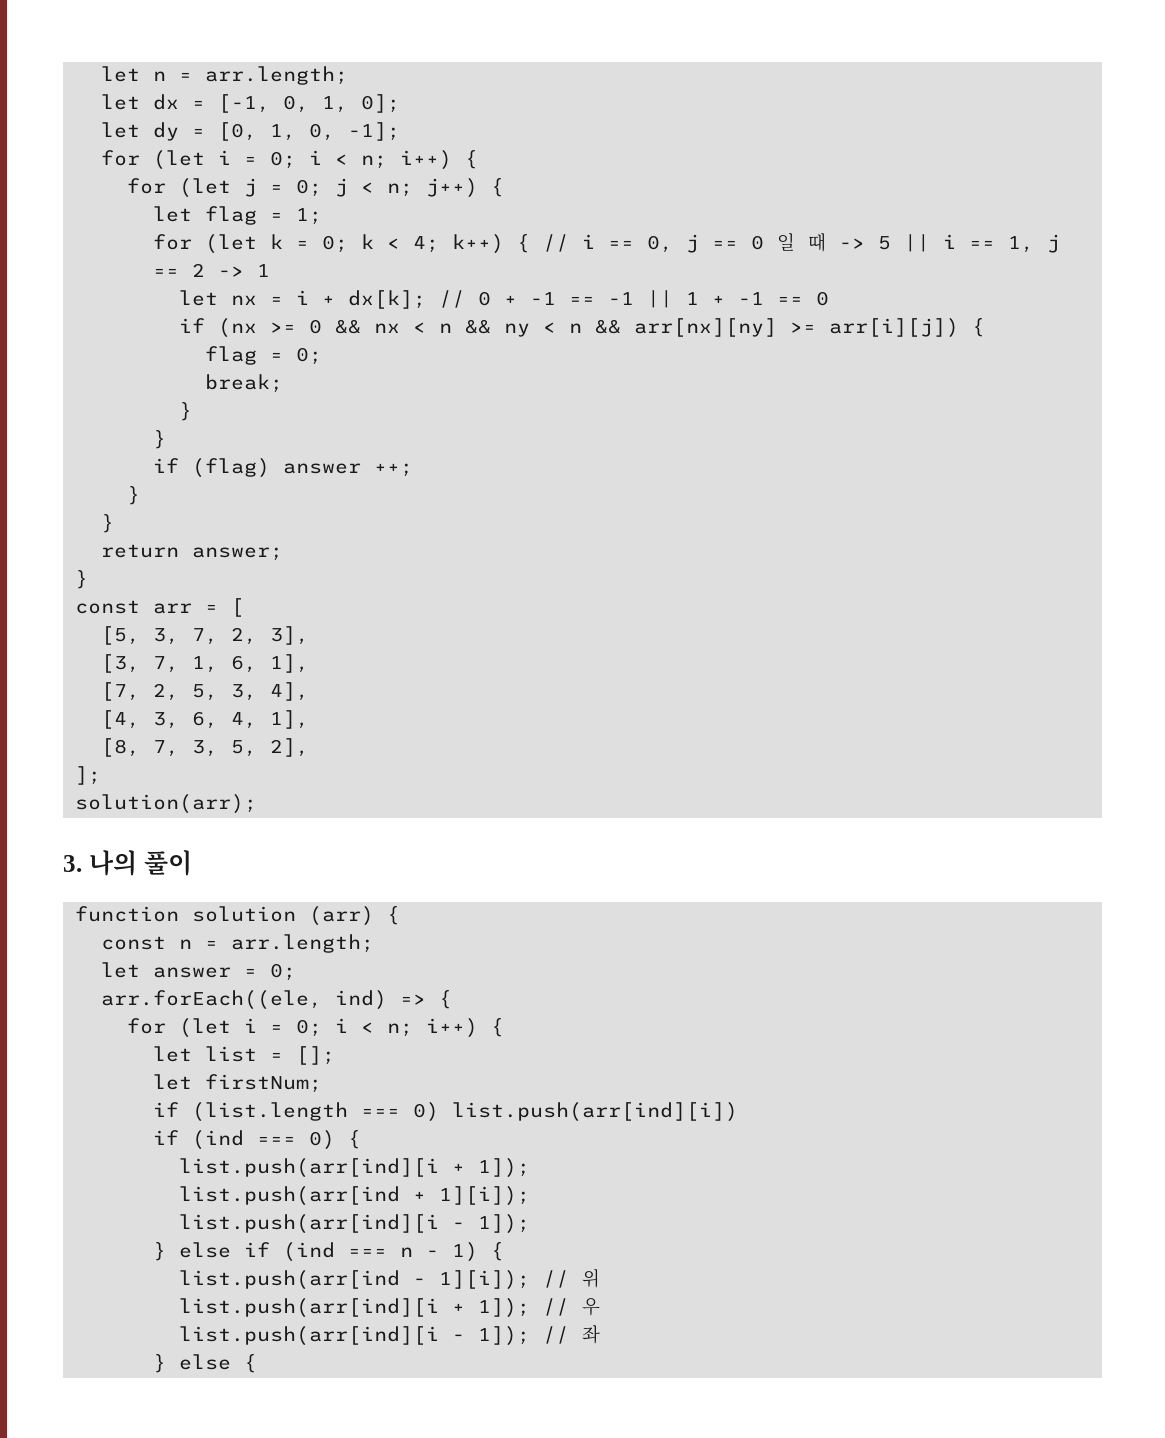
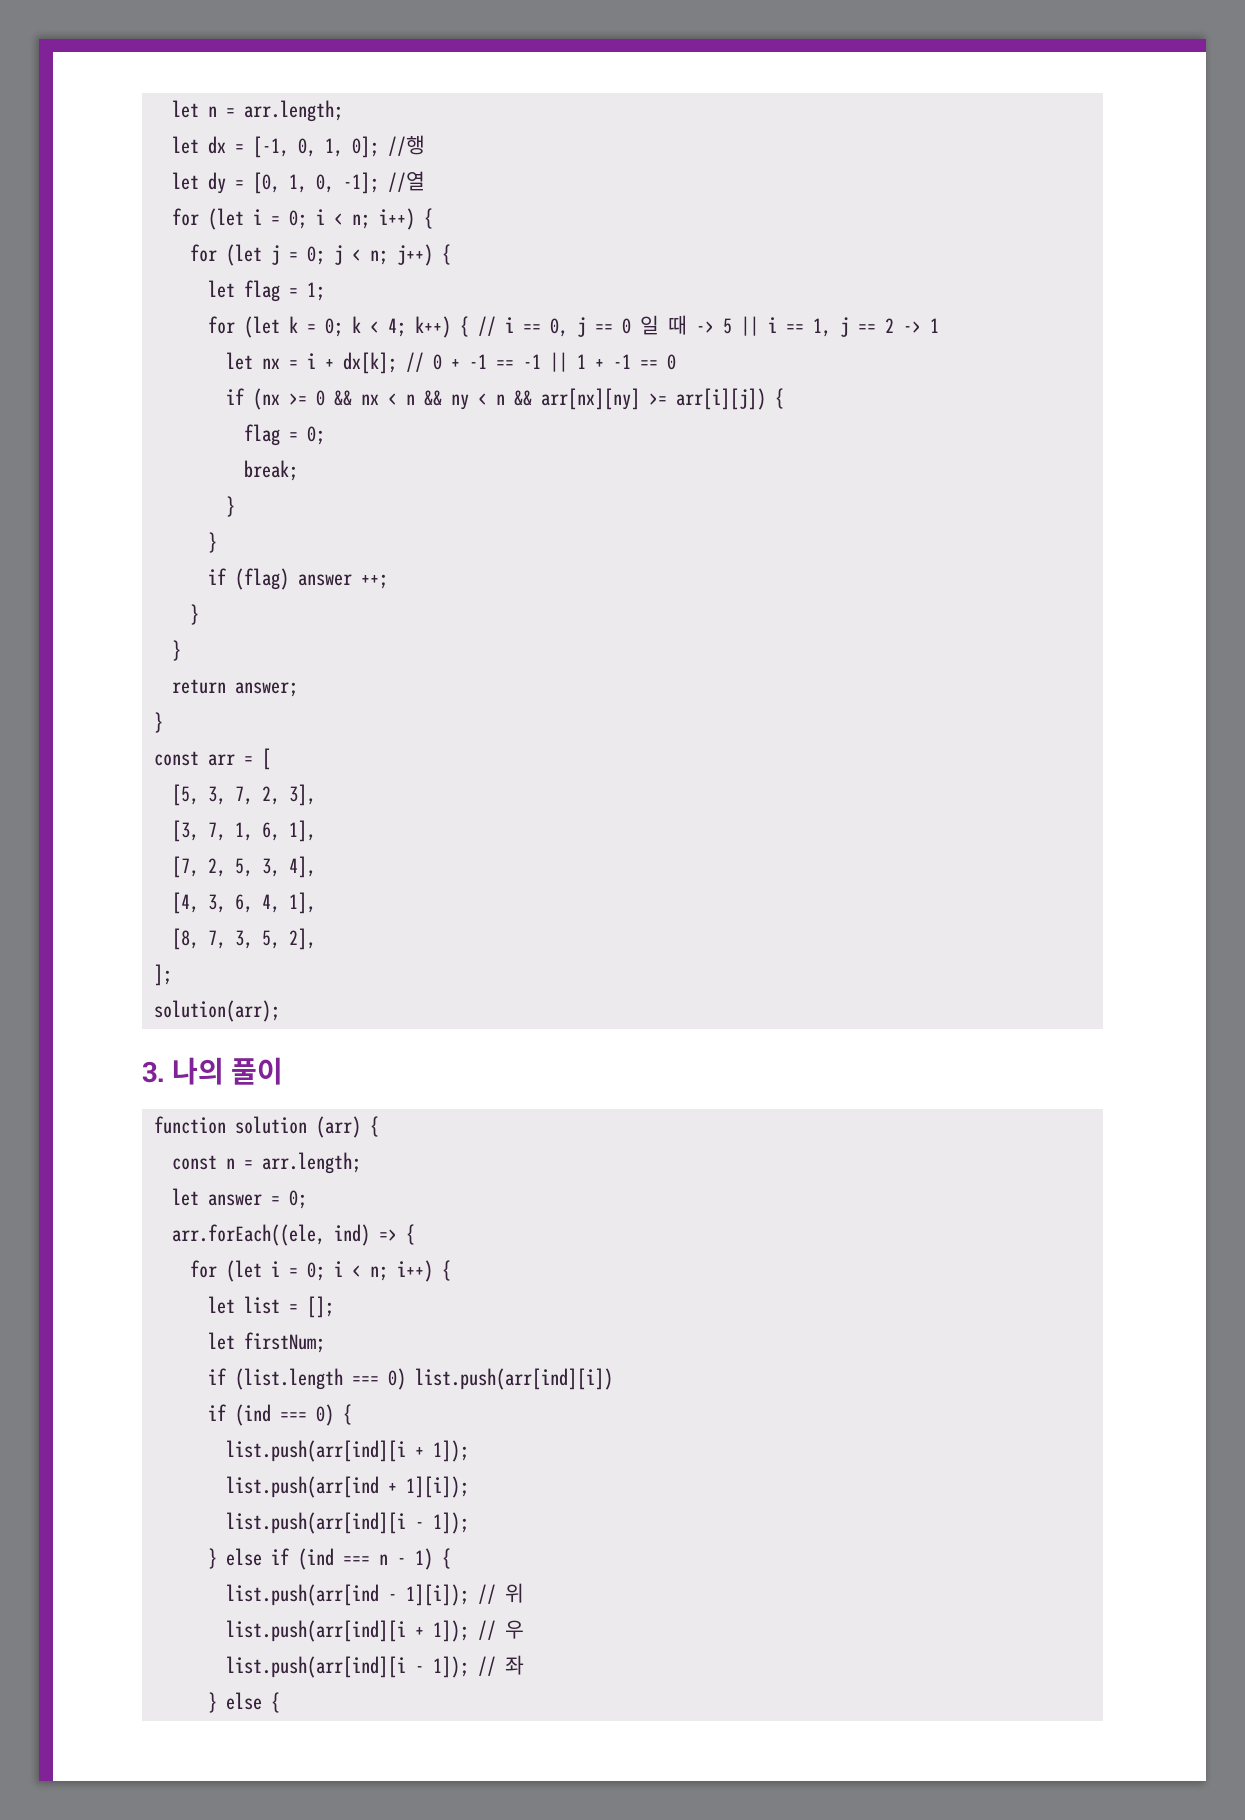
(400, 103) none -> [388,135,425,156] //행
(400, 131) none -> [388,171,425,192] //열

